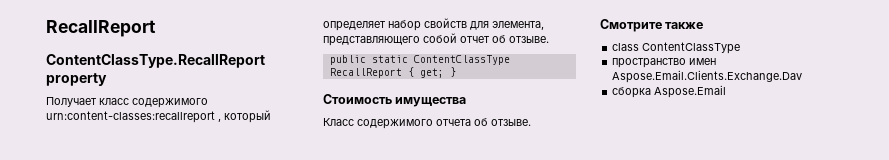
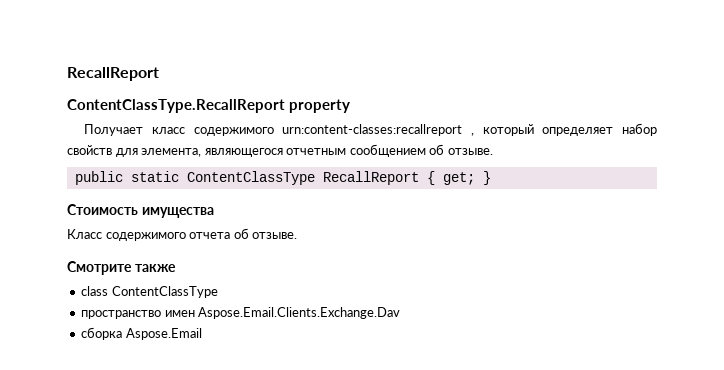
[323,33,490,46] представляющего собой отчет -> [204,144,426,157] являющегося отчетным сообщением

